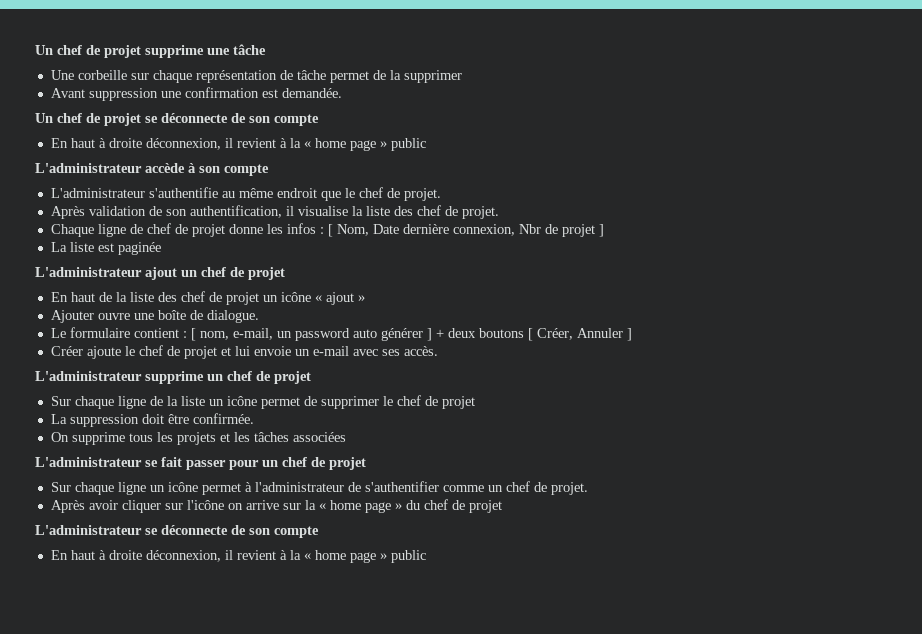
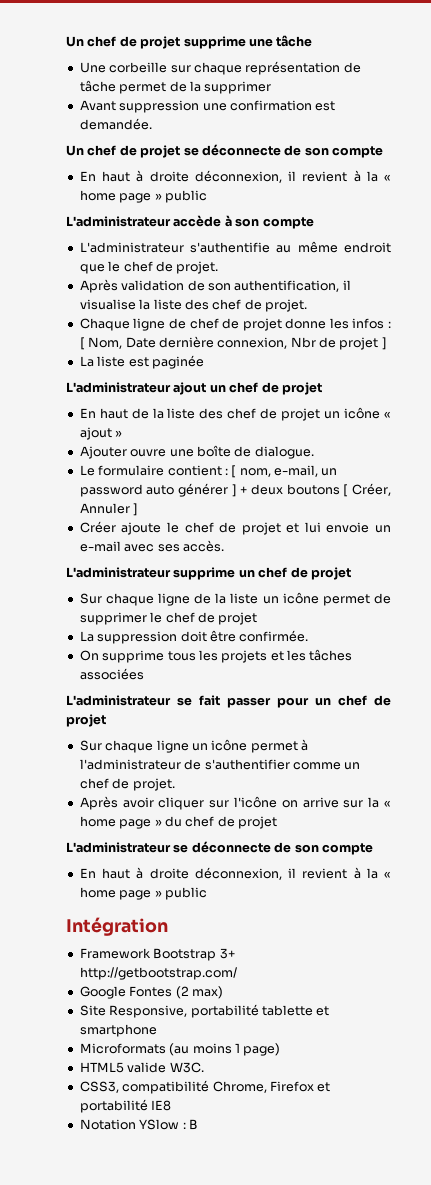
(426, 556) none -> [66,917,168,936] [79,948,235,961] [79,967,237,980] [79,986,223,999] [79,1004,330,1018] [79,1024,157,1037] [79,1043,281,1056] [79,1062,204,1073] [79,1080,331,1094] [79,1099,172,1113] [79,1119,198,1130] // Intégration // Framework Bootstrap 3+ http://getbootstrap.com/ // Google Fontes (2 max) // Site Responsive, portabilité tablette et smartphone // Microformats (au moins 1 page) // HTML5 valide W3C. // CSS3, compatibilité Chrome, Firefox et portabilité IE8 // Notation YSlow : B

